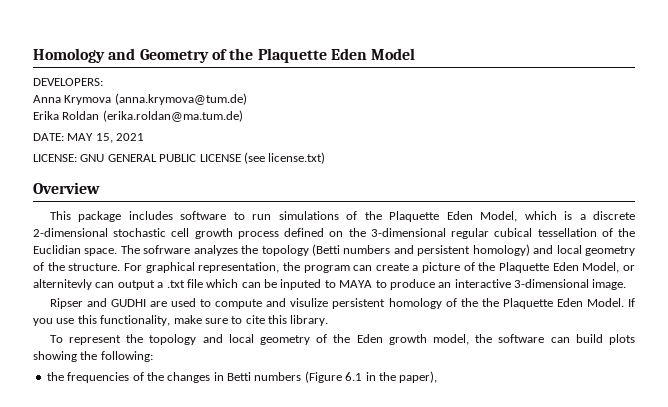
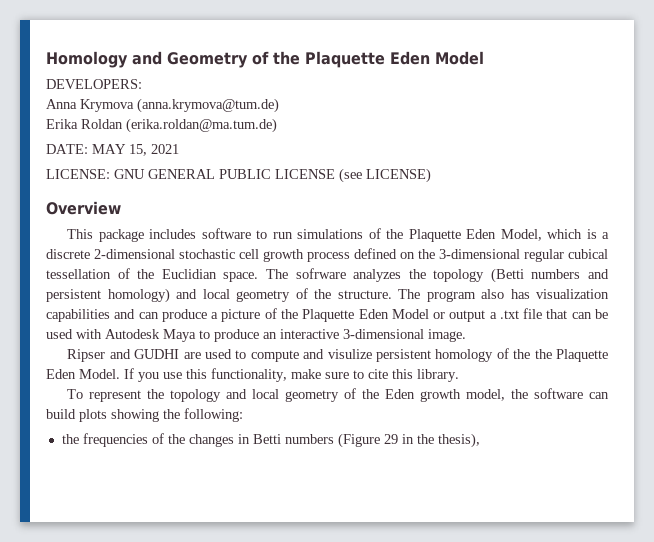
[268,152,326,164] license.txt) -> [366,168,431,183] LICENSE)
[123,262,409,273] For graphical representation, the program can create -> [398,289,609,302] [46,309,207,322] The program also has visualization capabilities and can produce
[582,262,635,273] [33,279,115,290] Model, or alternitevly can -> [391,309,446,319] Model or
[206,279,239,288] which -> [546,309,568,319] that
[280,279,373,290] inputed to MAYA -> [46,329,196,342] used with Autodesk Maya
[345,372,363,381] 6.1 -> [383,434,398,444] 29
[399,371,438,383] paper), -> [437,433,480,448] thesis),

